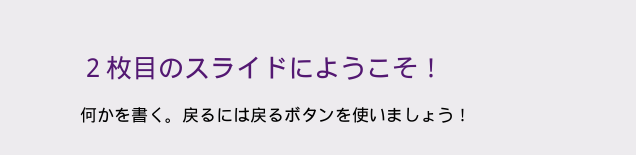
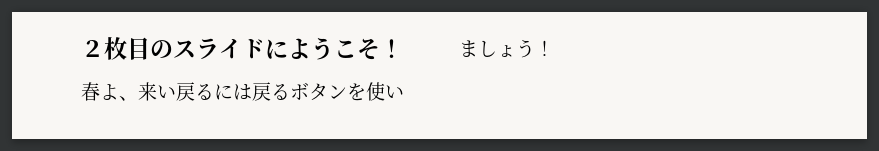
[80,107,182,123] 何かを書く。 -> [81,82,176,101] 春よ、来い

